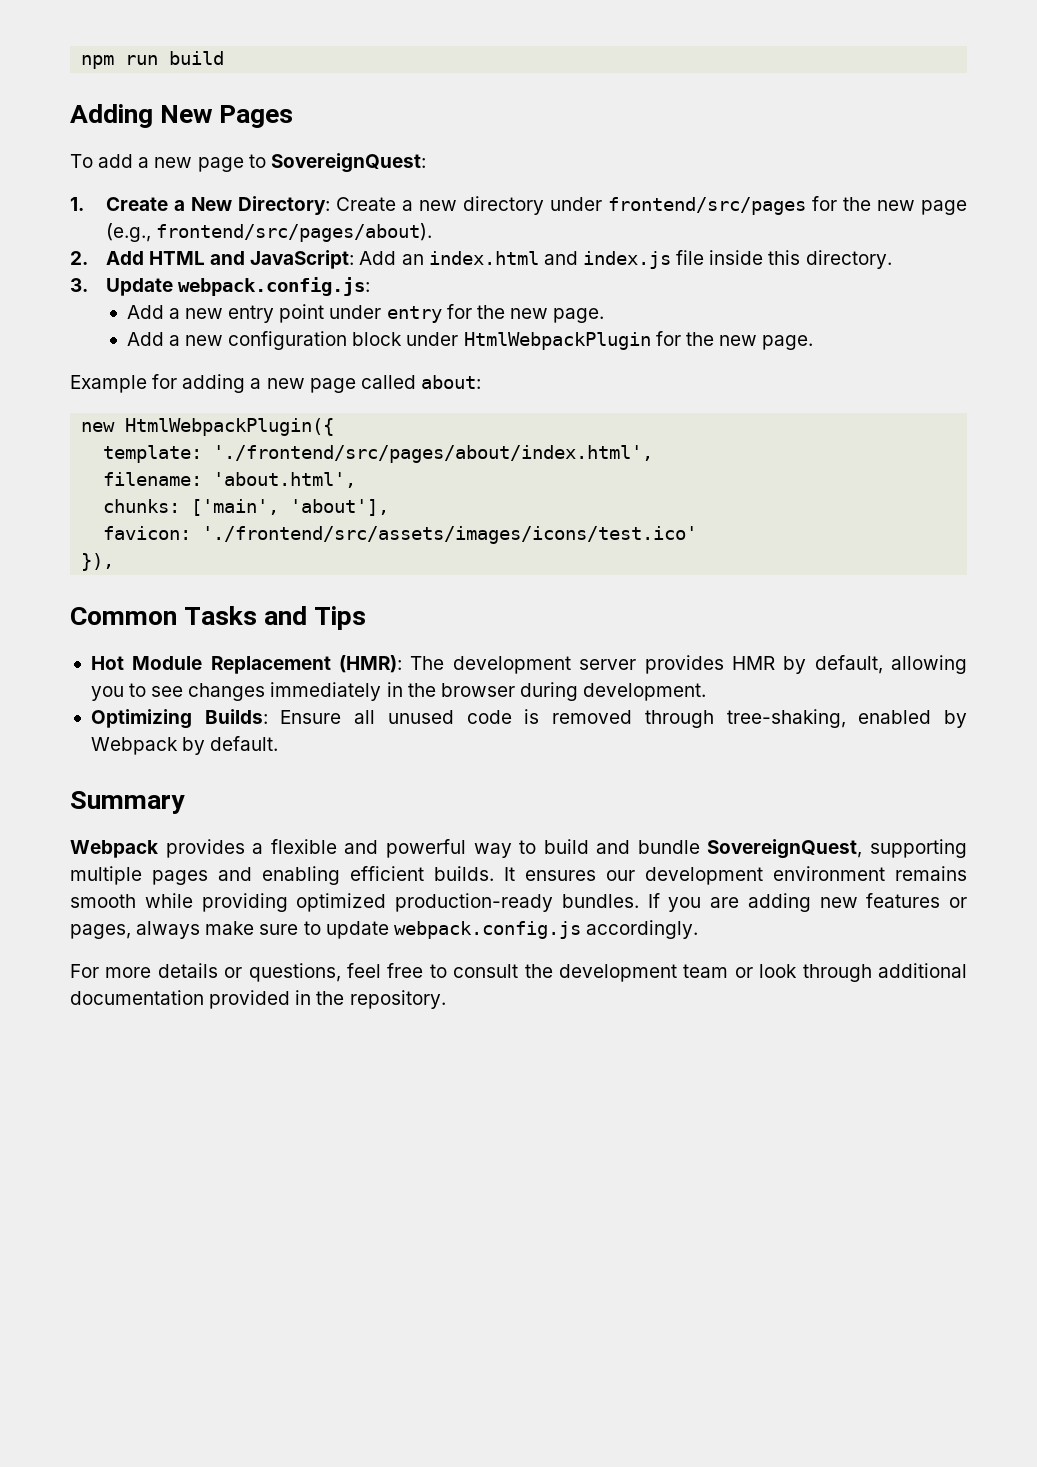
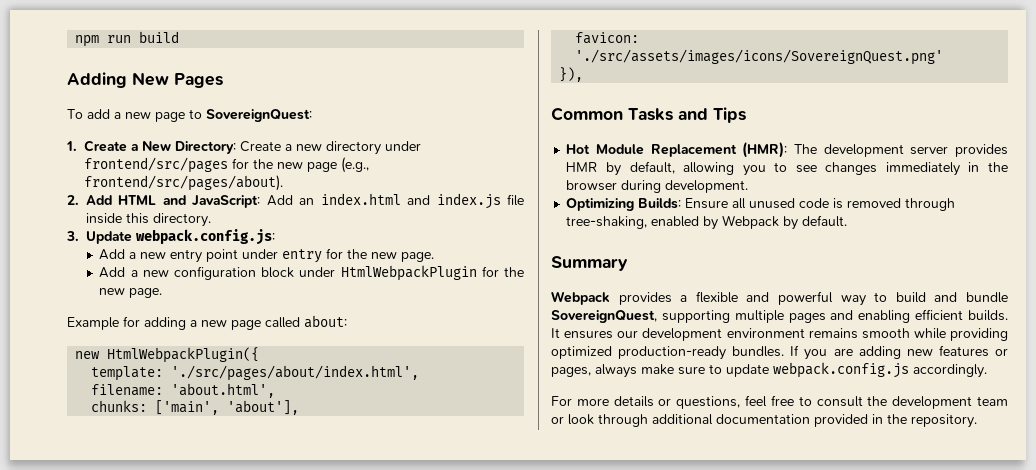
[213,445,654,463] './frontend/src/pages/about/index.html', -> [171,365,420,381] './src/pages/about/index.html',
[202,526,698,544] './frontend/src/assets/images/icons/test.ico' -> [575,49,944,65] './src/assets/images/icons/SovereignQuest.png'

